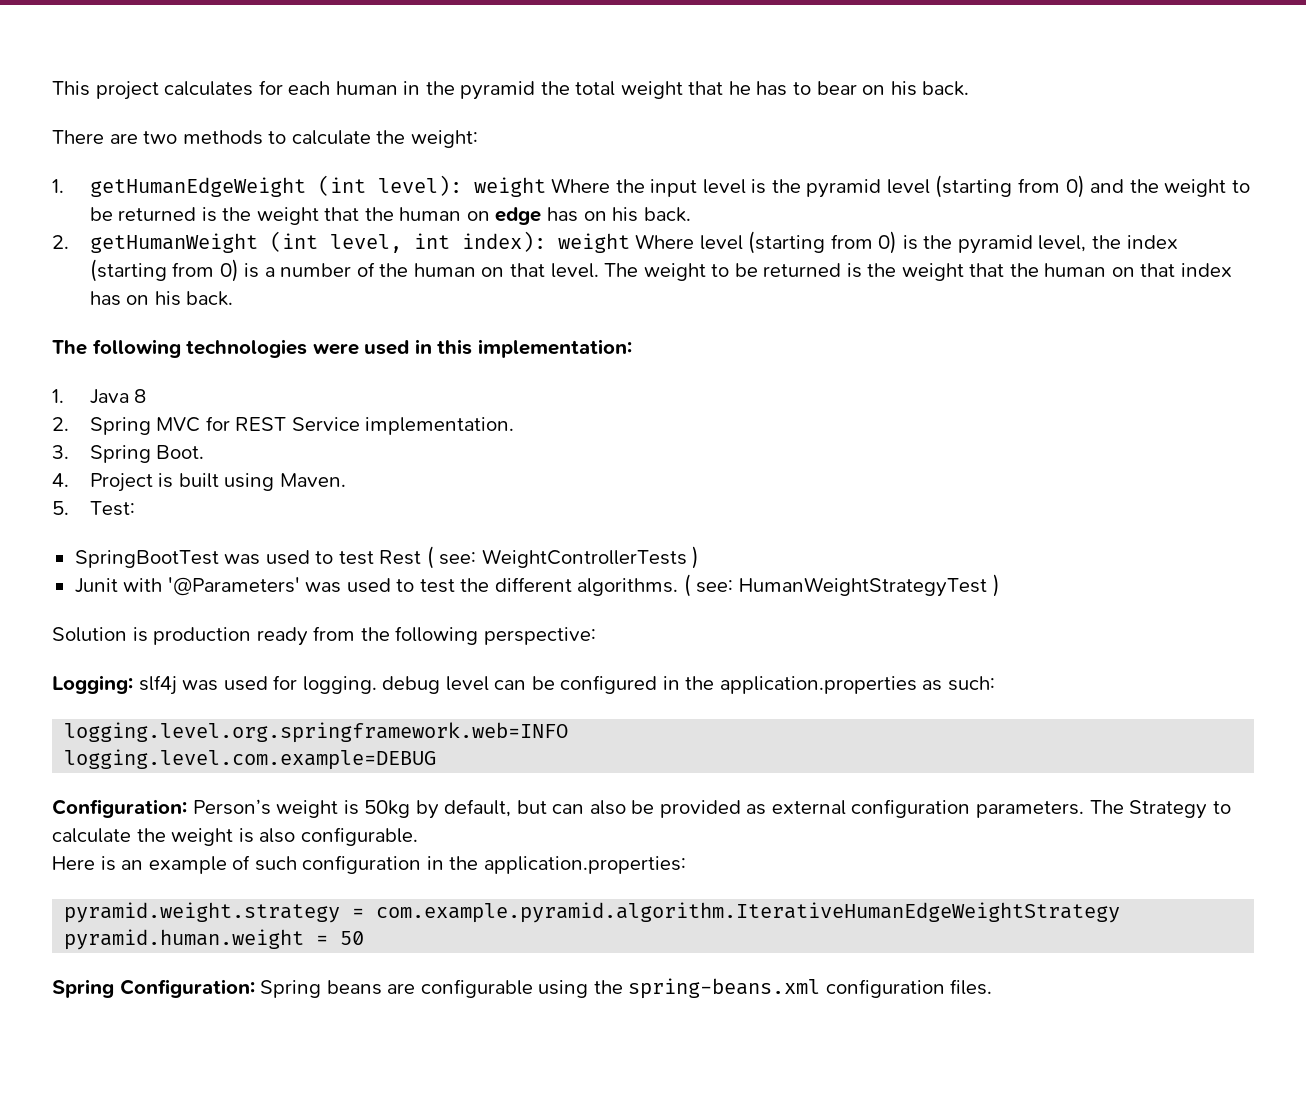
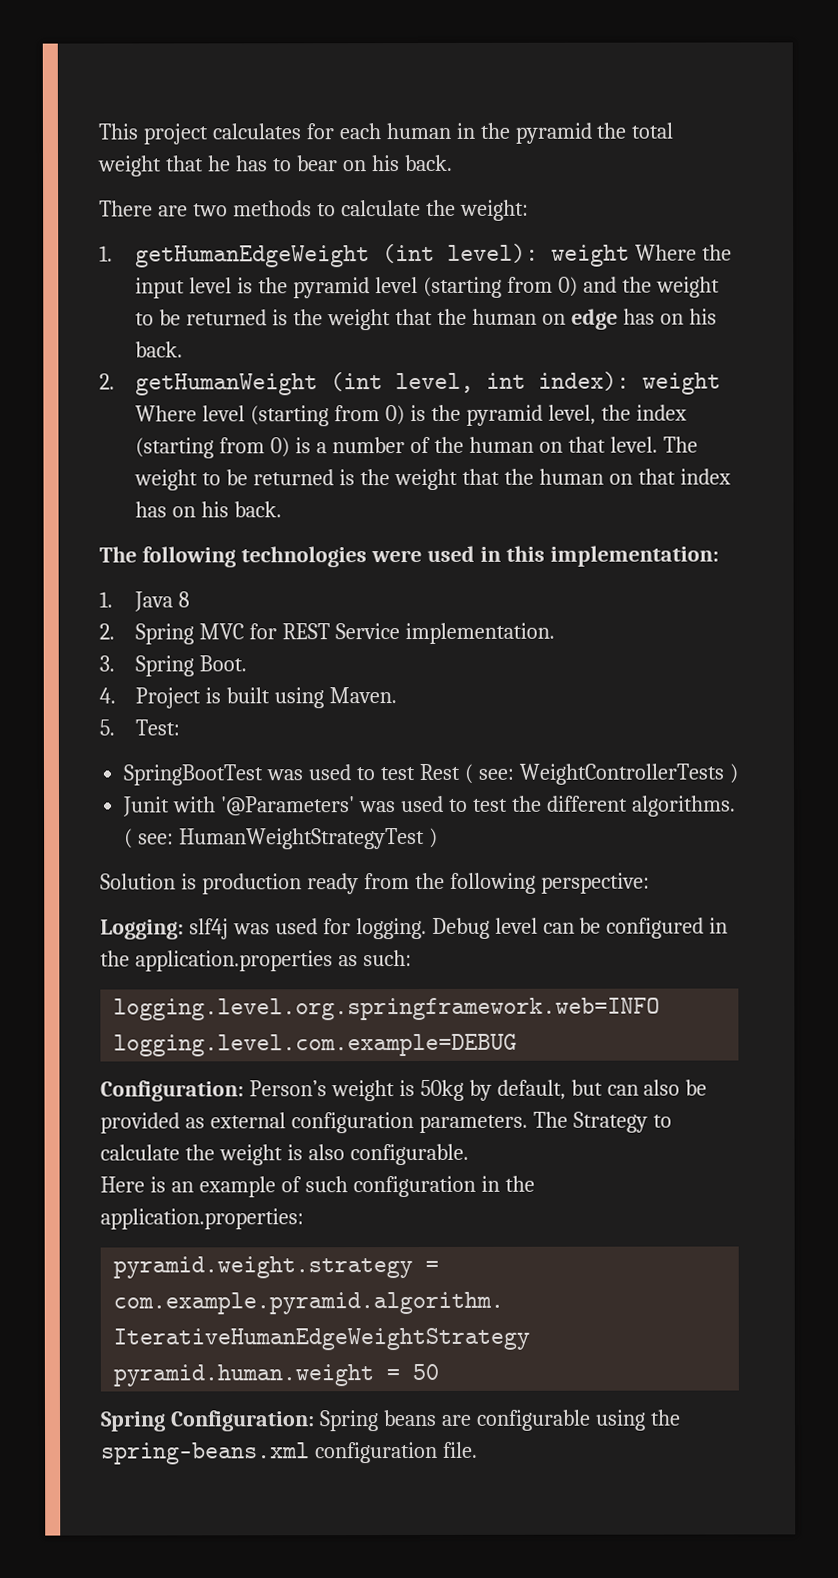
[382,676,441,694] debug -> [431,917,490,939] Debug
[950,979,993,995] files. -> [442,1441,478,1458] file.

